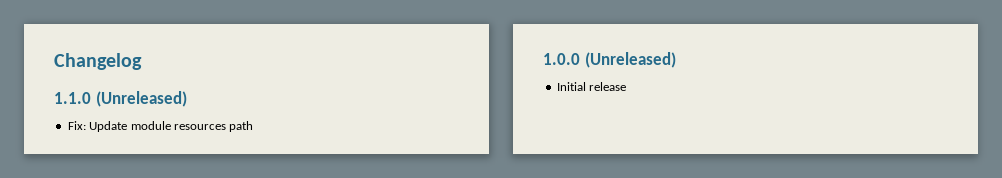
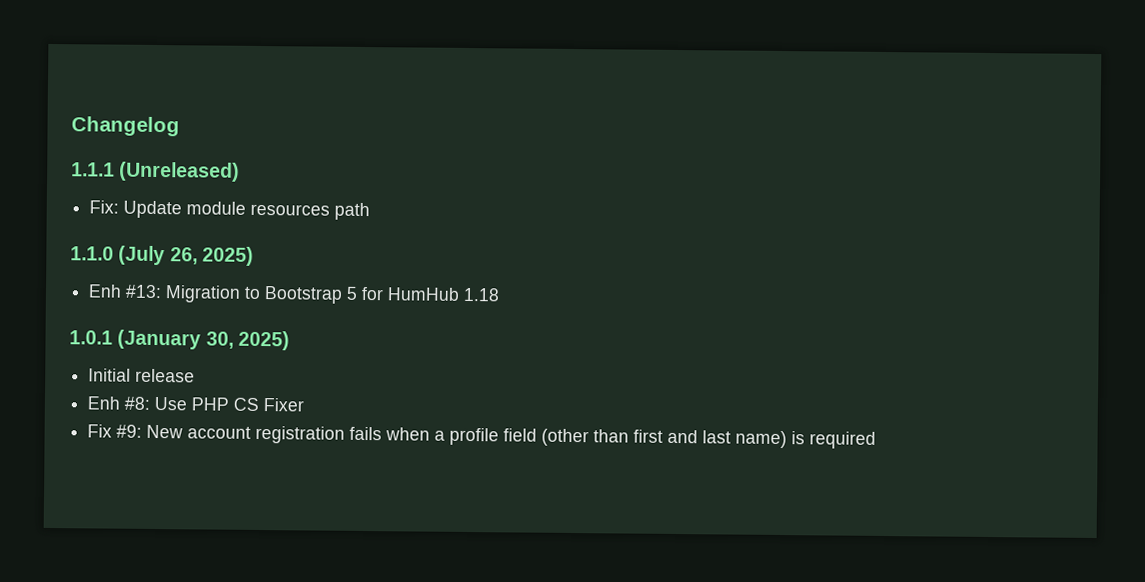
[54,92,91,104] 1.1.0 -> [71,162,115,177] 1.1.1
[543,52,676,68] [556,82,627,91] 1.0.0 (Unreleased) // Initial release -> [70,245,254,266] [88,284,501,304] [69,329,290,351] [88,368,196,383] [87,396,305,412] [87,424,877,449] 1.1.0 (July 26, 2025) // Enh #13: Migration to Bootstrap 5 for HumHub 1.18 // 1.0.1 (January 30, 2025) // Initial release // Enh #8: Use PHP CS Fixer // Fix #9: New account registration fails when a profile field (other than first and last name) is required

